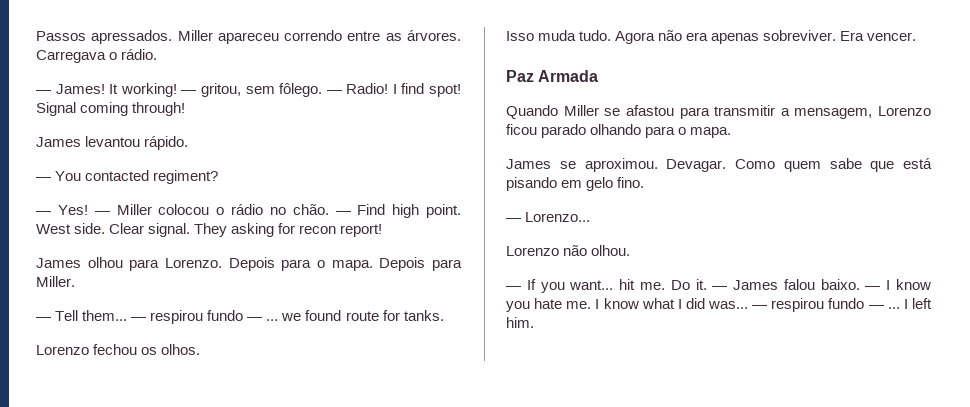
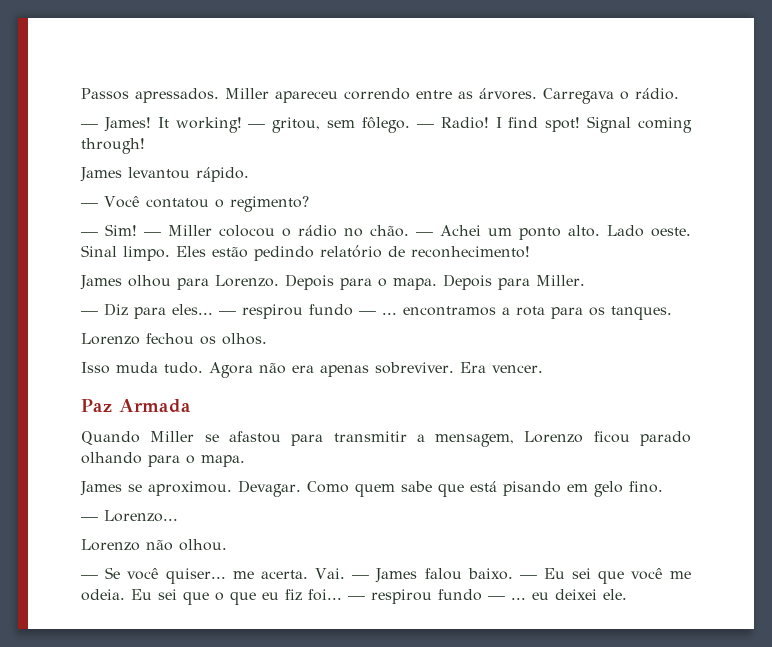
[55,170,219,184] [36,205,88,215] You contacted regiment? // — Yes! -> [104,196,309,212] [81,224,137,236] Você contatou o regimento? // — Sim!
[357,204,461,218] [36,223,383,237] Find high point. West side. Clear signal. They asking for recon report! -> [440,225,691,240] [81,245,530,261] Achei um ponto alto. Lado oeste. Sinal limpo. Eles estão pedindo relatório de reconhecimento!
[55,310,444,324] Tell them... — respirou fundo — ... we found route for tanks. -> [104,303,672,320] Diz para eles... — respirou fundo — ... encontramos a rota para os tanques.
[526,279,707,293] If you want... hit me. Do it. -> [105,567,346,584] Se você quiser... me acerta. Vai.
[886,279,931,290] [506,298,932,312] [506,317,534,328] I know you hate me. I know what I did was... — respirou fundo — ... I left him. -> [543,568,691,584] [81,589,627,605] Eu sei que você me odeia. Eu sei que o que eu fiz foi... — respirou fundo — ... eu deixei ele.

